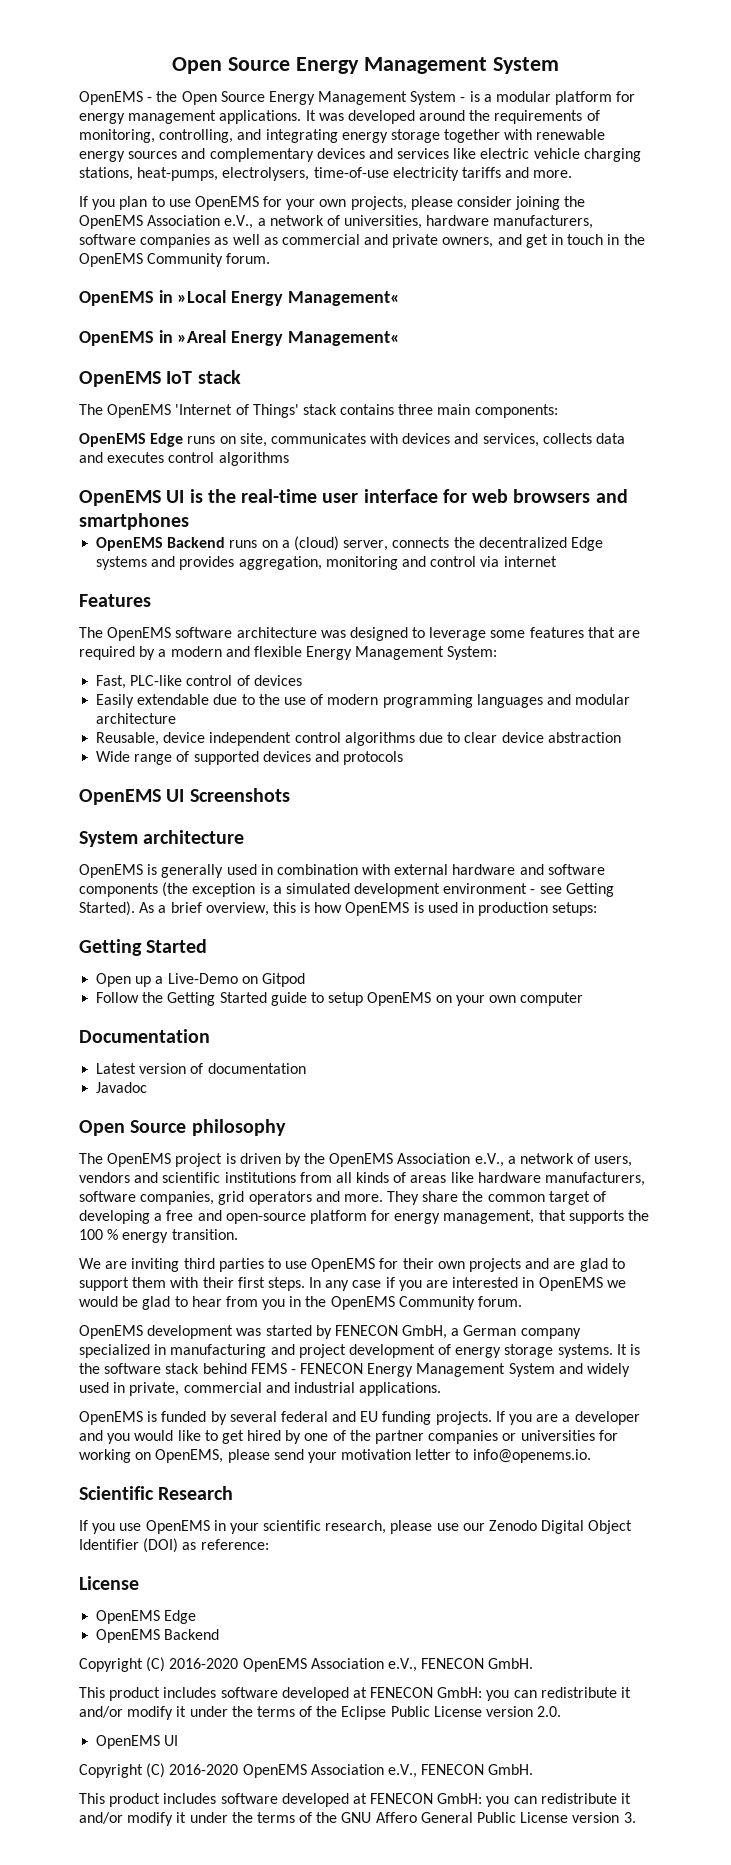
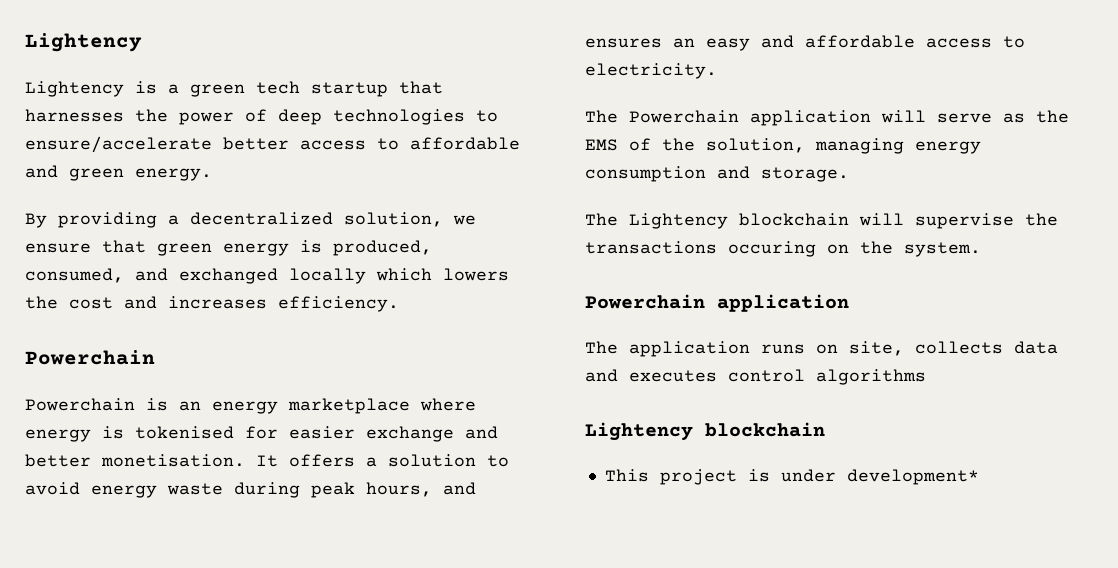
[172,57,559,74] [79,91,636,105] [79,110,600,124] [79,129,606,143] [79,148,641,162] [79,167,573,181] [79,196,586,210] [79,215,594,229] [79,234,645,248] [79,253,271,267] [79,290,400,306] [79,330,400,346] [79,370,241,387] [79,404,558,418] [79,433,539,447] Open Source Energy Management System // OpenEMS - the Open Source Energy Management System - is a modular platform for energy management applications. It was developed around the requirements of monitoring, controlling, and integrating energy storage together with renewable energy sources and complementary devices and services like electric vehicle charging stations, heat-pumps, electrolysers, time-of-use electricity tariffs and more. // If you plan to use OpenEMS for your own projects, please consider joining the OpenEMS Association e.V., a network of universities, hardware manufacturers, software companies as well as commercial and private owners, and get in touch in the OpenEMS Community forum. // OpenEMS in »Local Energy Management« // OpenEMS in »Areal Energy Management« // OpenEMS IoT stack // The OpenEMS 'Internet of Things' stack contains three main components: // OpenEMS Edge runs on site, communicates with devices and services, -> [25,33,142,52] [25,81,443,97] [25,109,498,125] [25,136,520,153] [25,165,212,181] [25,212,476,228] [25,240,432,256] [25,268,509,284] [25,296,399,312] [25,350,155,365] [25,398,476,414] [25,426,498,442] [25,454,509,467] [25,482,476,498] [585,35,1025,51] [585,63,717,79] [585,110,1069,126] [585,138,981,154] [585,166,849,182] [585,213,1058,229] [585,241,981,257] [585,294,849,312] [585,341,904,357] Lightency // Lightency is a green tech startup that harnesses the power of deep technologies to ensure/accelerate better access to affordable and green energy. // By providing a decentralized solution, we ensure that green energy is produced, consumed, and exchanged locally which lowers the cost and increases efficiency. // Powerchain // Powerchain is an energy marketplace where energy is tokenised for easier exchange and better monetisation. It offers a solution to avoid energy waste during peak hours, and ensures an easy and affordable access to electricity. // The Powerchain application will serve as the EMS of the solution, managing energy consumption and storage. // The Lightency blockchain will supervise the transactions occuring on the system. // Powerchain application // The application runs on site,
[79,489,628,506] [79,513,189,530] [96,536,603,551] [96,556,557,570] [79,594,151,607] [79,627,641,641] [79,646,498,660] [96,675,302,689] [96,694,631,708] [96,713,177,724] [96,732,621,746] [96,751,404,765] [79,788,290,805] [79,830,245,847] [79,864,605,878] [79,882,614,897] [79,901,598,916] [79,939,208,956] [96,973,305,987] [96,992,584,1006] [79,1029,210,1043] [96,1063,306,1074] [96,1082,148,1093] [79,1119,286,1136] [79,1153,633,1167] [79,1172,646,1186] [79,1191,607,1205] [79,1210,650,1224] [79,1229,238,1243] [79,1258,625,1272] [79,1277,626,1291] [79,1296,523,1310] [79,1325,581,1339] [79,1344,641,1358] [79,1363,631,1377] [79,1382,442,1396] [79,1411,640,1425] [79,1430,618,1444] [79,1449,591,1463] [79,1486,234,1500] [79,1520,633,1534] [79,1538,269,1553] [79,1576,139,1590] [96,1610,197,1624] [96,1629,220,1643] [79,1657,534,1672] [79,1687,632,1701] [79,1706,562,1720] [96,1735,179,1749] [79,1763,534,1778] [79,1793,632,1807] [79,1812,636,1826] OpenEMS UI is the real-time user interface for web browsers and smartphones // OpenEMS Backend runs on a (cloud) server, connects the decentralized Edge systems and provides aggregation, monitoring and control via internet // Features // The OpenEMS software architecture was designed to leverage some features that are required by a modern and flexible Energy Management System: // Fast, PLC-like control of devices // Easily extendable due to the use of modern programming languages and modular architecture // Reusable, device independent control algorithms due to clear device abstraction // Wide range of supported devices and protocols // OpenEMS UI Screenshots // System architecture // OpenEMS is generally used in combination with external hardware and software components (the exception is a simulated development environment - see Getting Started). As a brief overview, this is how OpenEMS is used in production setups: // Getting Started // Open up a Live-Demo on Gitpod // Follow the Getting Started guide to setup OpenEMS on your own computer // Documentation // Latest version of documentation // Javadoc // Open Source philosophy // The OpenEMS project is driven by the OpenEMS Association e.V., a network of users, vendors and scientific institutions from all kinds of areas like hardware manufacturers, software companies, grid operators and more. They share the common target of developing a free and open-source platform for energy management, that supports the 100 % energy transition. // We are inviting third parties to use OpenEMS for their own projects and are glad to support them with their first steps. In any case if you are interested in OpenEMS we would be glad to hear from you in the OpenEMS Community forum. // OpenEMS development was started by FENECON GmbH, a German company specialized in manufacturing and project development of energy storage systems. It is the software stack behind FEMS - FENECON Energy Management System and widely used in private, commercial and industrial applications. // OpenEMS is funded by several federal and EU funding projects. If you are a developer and you would like to get hired by one of the partner companies or universities for working on OpenEMS, please send your motivation letter to info@openems.io. // Scientific Research // If you use OpenEMS in your scientific research, please use our Zenodo Digital Object Identifier (DOI) as reference: // License // OpenEMS Edge // OpenEMS Backend // Copyright (C) 2016-2020 OpenEMS Association e.V., FENECON GmbH. // This product includes software developed at FENECON GmbH: you can redistribute it and/or modify it under the terms of the Eclipse Public License version 2.0. // OpenEMS UI // Copyright (C) 2016-2020 OpenEMS Association e.V., FENECON GmbH. // This product includes software developed at FENECON GmbH: you can redistribute it and/or modify it under the terms of the GNU Affero General Public License version 3. -> [585,422,825,441] [604,469,979,485] Lightency blockchain // This project is under development*

